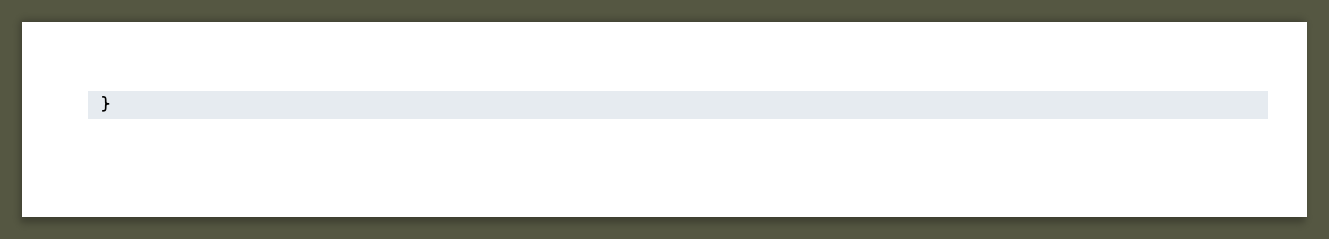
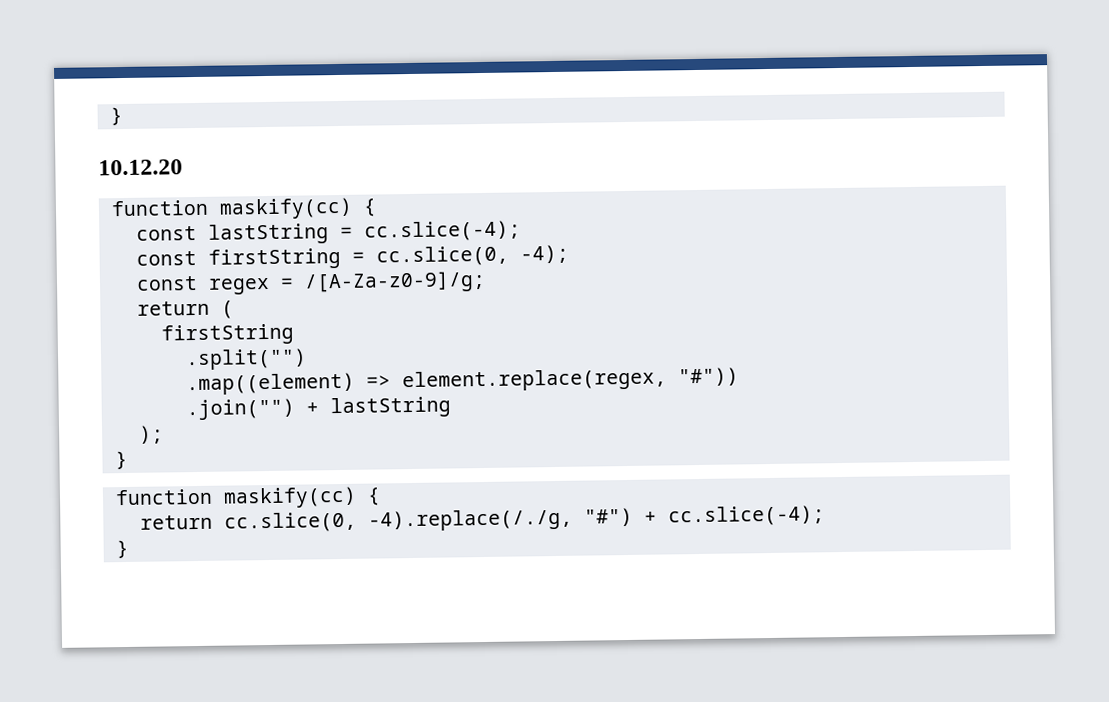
[100,96,112,112] } -> [109,107,123,126] [98,159,183,176] [110,197,377,220] [135,220,521,245] [135,244,569,270] [135,270,486,295] [136,300,234,319] [160,323,294,346] [184,348,307,371] [185,367,739,396] [185,396,451,421] [138,425,164,444] [114,450,128,470] [114,486,381,509] [139,505,825,533] [115,539,129,559] } // 10.12.20 // function maskify(cc) { // const lastString = cc.slice(-4); // const firstString = cc.slice(0, -4); // const regex = /[A-Za-z0-9]/g; // return ( // firstString // .split("") // .map((element) => element.replace(regex, "#")) // .join("") + lastString // ); // } // function maskify(cc) { // return cc.slice(0, -4).replace(/./g, "#") + cc.slice(-4); // }

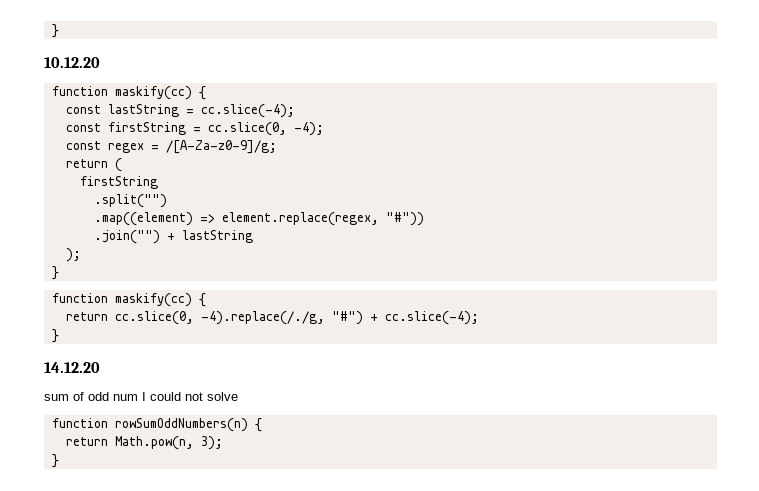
(129, 549) none -> [44,362,100,373] [44,392,238,401] [51,418,262,432] [65,436,223,450] [51,454,59,468] // 14.12.20 // sum of odd num I could not solve // function rowSumOddNumbers(n) { // return Math.pow(n, 3); // }

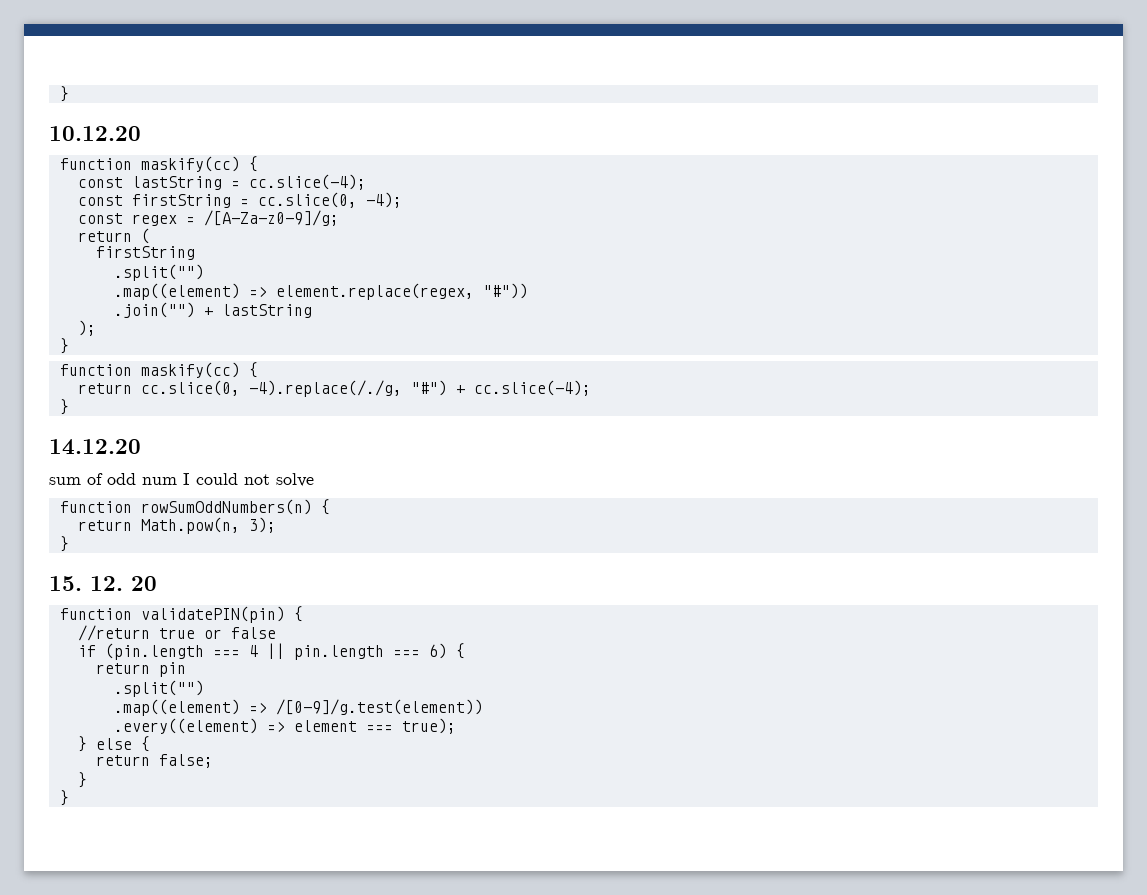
(59, 461) none -> [49,576,157,591] [59,606,303,623] [77,625,276,641] [77,643,465,660] [95,662,186,677] [113,680,204,697] [113,699,483,716] [113,718,456,734] [77,736,150,752] [95,754,213,768] [77,772,87,788] [59,790,69,806] // 15. 12. 20 // function validatePIN(pin) { // //return true or false // if (pin.length === 4 || pin.length === 6) { // return pin // .split("") // .map((element) => /[0-9]/g.test(element)) // .every((element) => element === true); // } else { // return false; // } // }

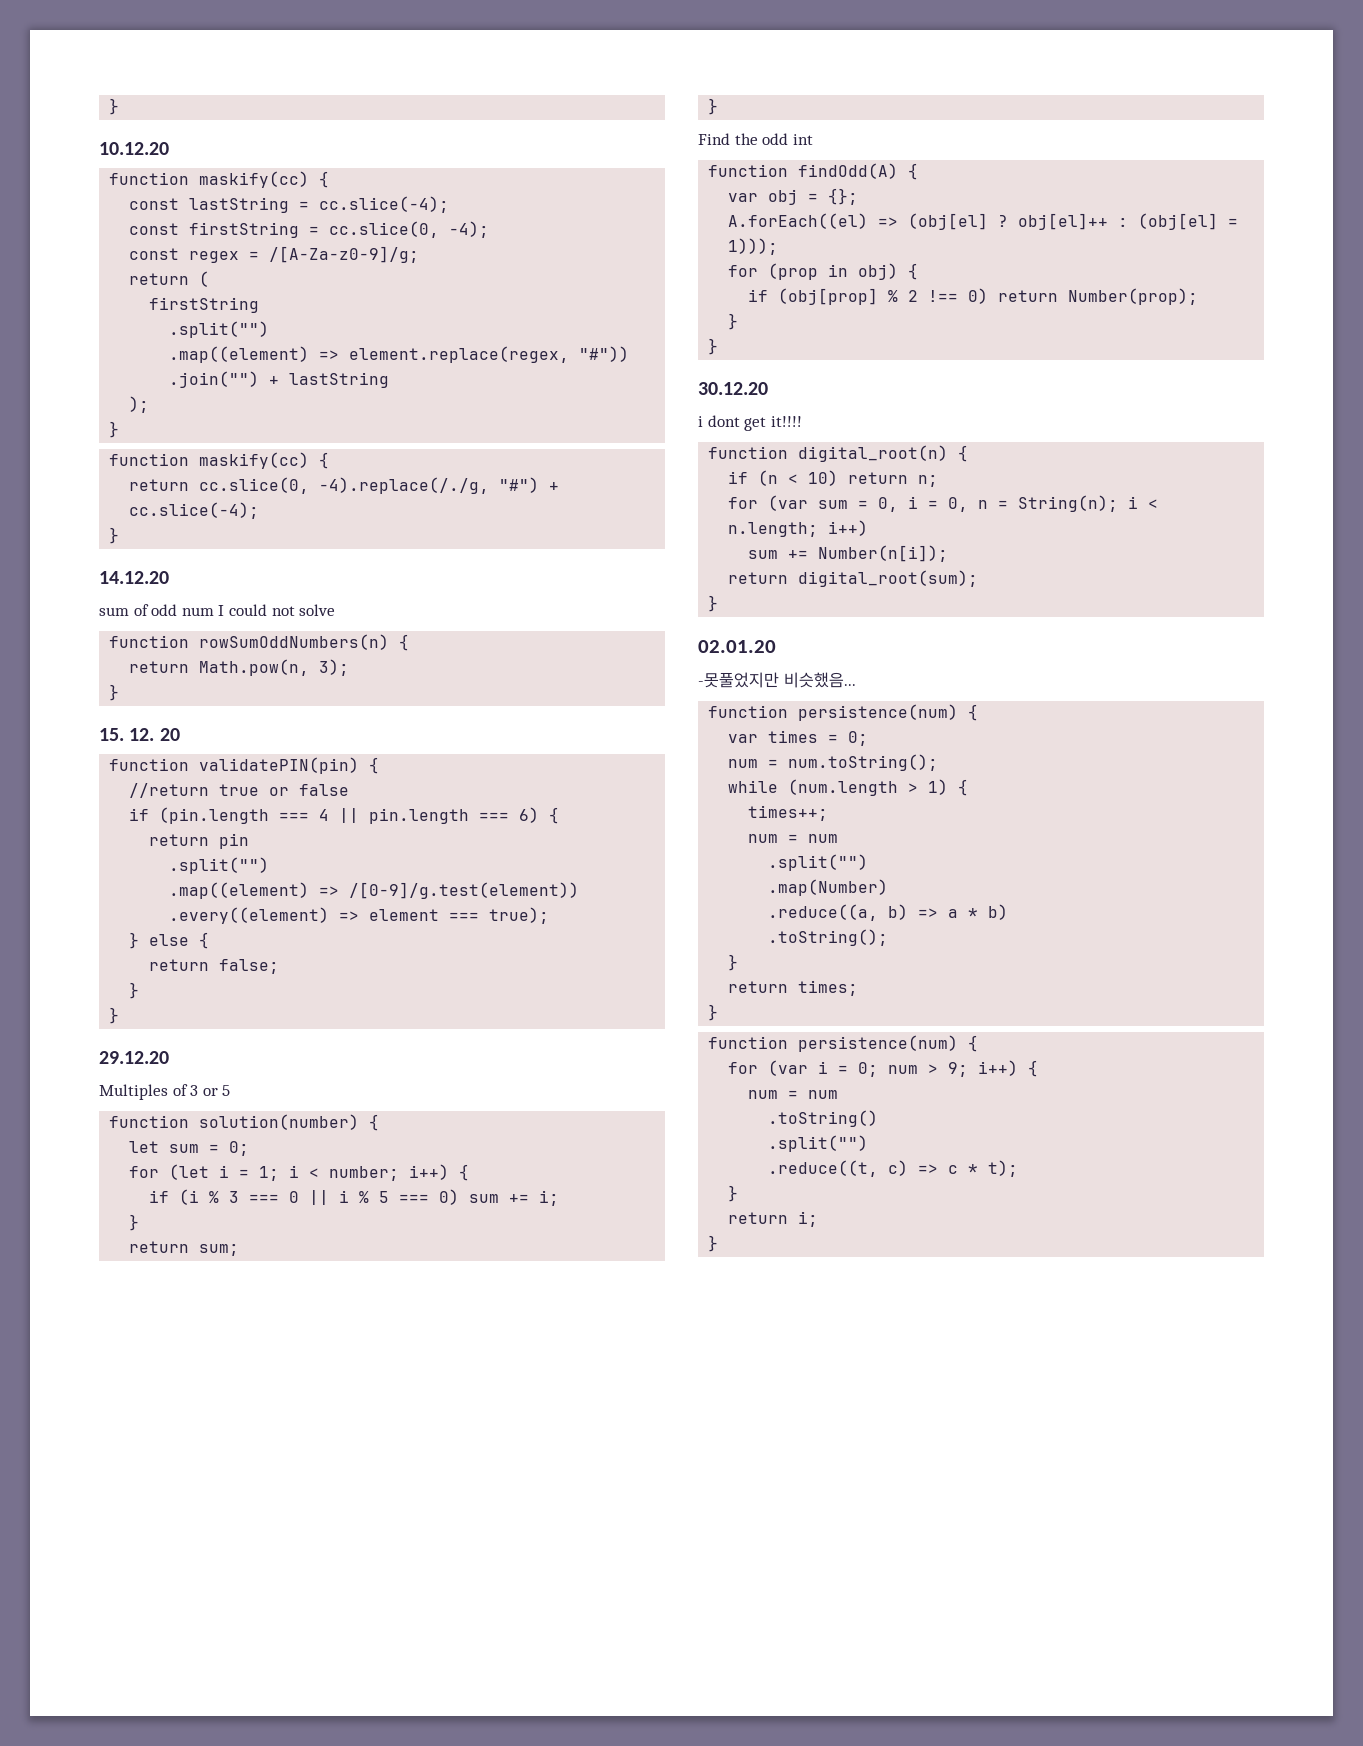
(69, 798) none -> [99,1051,169,1064] [99,1084,231,1100] [109,1114,380,1131] [129,1141,250,1156] [129,1164,470,1181] [149,1189,560,1206] [129,1214,140,1231] [129,1241,240,1256] [708,98,719,115] [698,133,813,145] [708,163,919,180] [728,188,859,205] [728,213,1239,230] [728,238,779,255] [728,263,919,280] [748,288,1199,305] [728,313,739,330] [708,338,719,355] [698,382,768,395] [698,415,802,431] [708,445,969,462] [728,470,939,487] [728,495,1159,512] [728,520,869,537] [748,545,949,562] [728,570,979,587] [708,595,719,612] [698,640,776,653] [698,672,856,688] [708,704,979,721] [728,730,869,746] [728,754,939,771] [728,779,969,796] [748,805,829,821] [748,834,839,843] [768,854,869,871] [768,879,889,896] [768,904,1009,921] [768,929,889,946] [728,954,739,971] [728,980,859,996] [708,1004,719,1021] [708,1035,979,1052] [728,1060,1039,1077] [748,1090,839,1099] [768,1110,879,1127] [768,1135,869,1152] [768,1160,1019,1177] [728,1185,739,1202] [728,1211,819,1227] [708,1235,719,1252] // 29.12.20 // Multiples of 3 or 5 // function solution(number) { // let sum = 0; // for (let i = 1; i < number; i++) { // if (i % 3 === 0 || i % 5 === 0) sum += i; // } // return sum; // } // Find the odd int // function findOdd(A) { // var obj = {}; // A.forEach((el) => (obj[el] ? obj[el]++ : (obj[el] = 1))); // for (prop in obj) { // if (obj[prop] % 2 !== 0) return Number(prop); // } // } // 30.12.20 // i dont get it!!!! // function digital_root(n) { // if (n < 10) return n; // for (var sum = 0, i = 0, n = String(n); i < n.length; i++) // sum += Number(n[i]); // return digital_root(sum); // } // 02.01.20 // -못풀었지만 비슷했음... // function persistence(num) { // var times = 0; // num = num.toString(); // while (num.length > 1) { // times++; // num = num // .split("") // .map(Number) // .reduce((a, b) => a * b) // .toString(); // } // return times; // } // function persistence(num) { // for (var i = 0; num > 9; i++) { // num = num // .toString() // .split("") // .reduce((t, c) => c * t); // } // return i; // }

